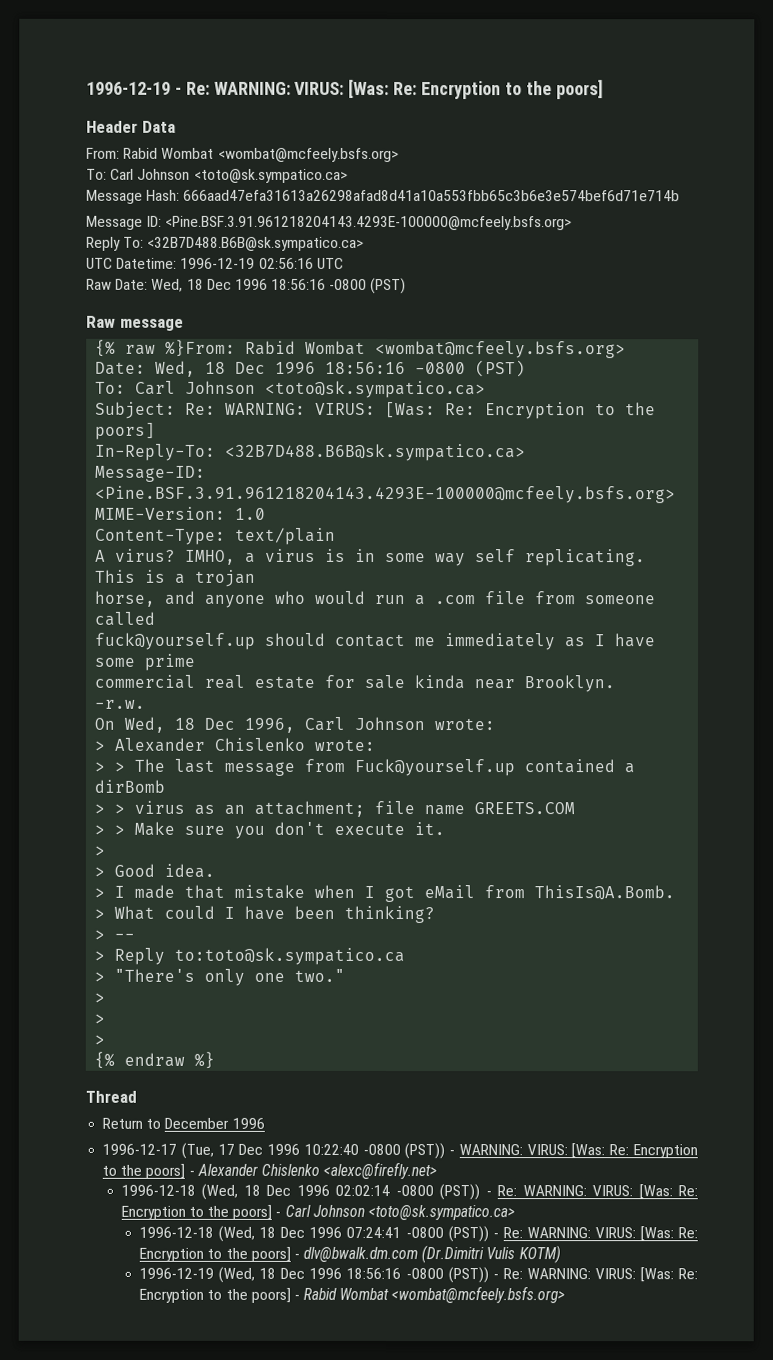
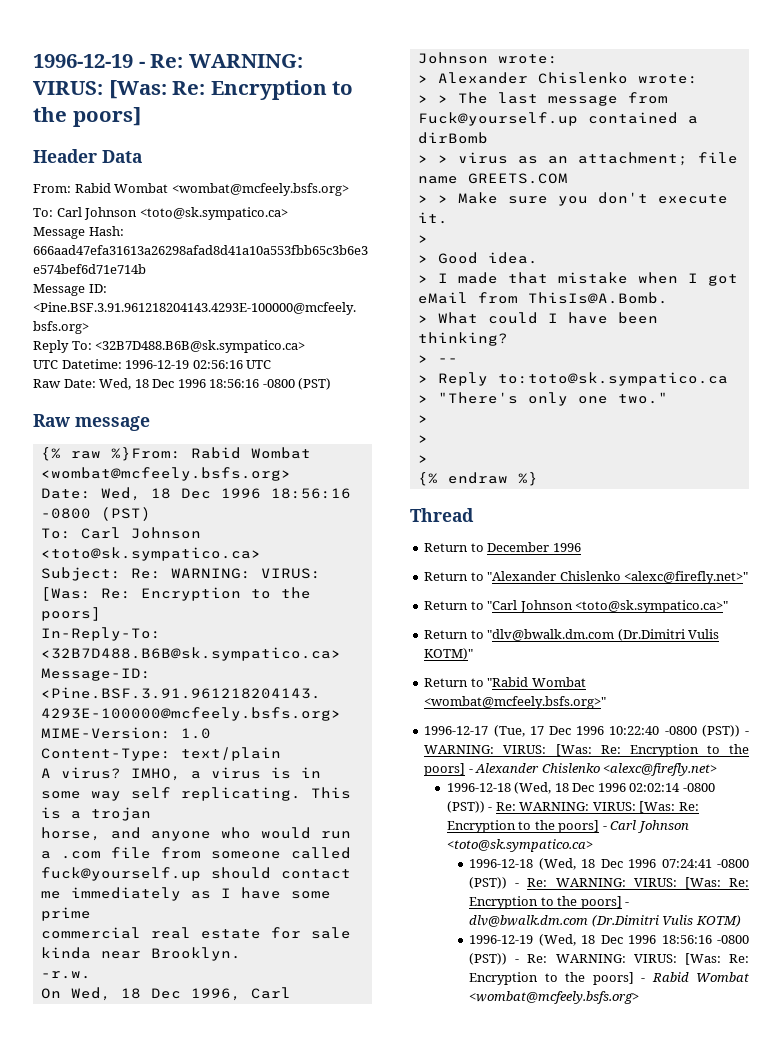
(265, 1123) none -> [424,571,749,584] [424,600,729,613] [424,629,720,641] [424,648,474,660] [424,677,586,687] [424,696,607,709] // Return to "Alexander Chislenko <alexc@firefly.net>" // Return to "Carl Johnson <toto@sk.sympatico.ca>" // Return to "dlv@bwalk.dm.com (Dr.Dimitri Vulis KOTM)" // Return to "Rabid Wombat <wombat@mcfeely.bsfs.org>"

